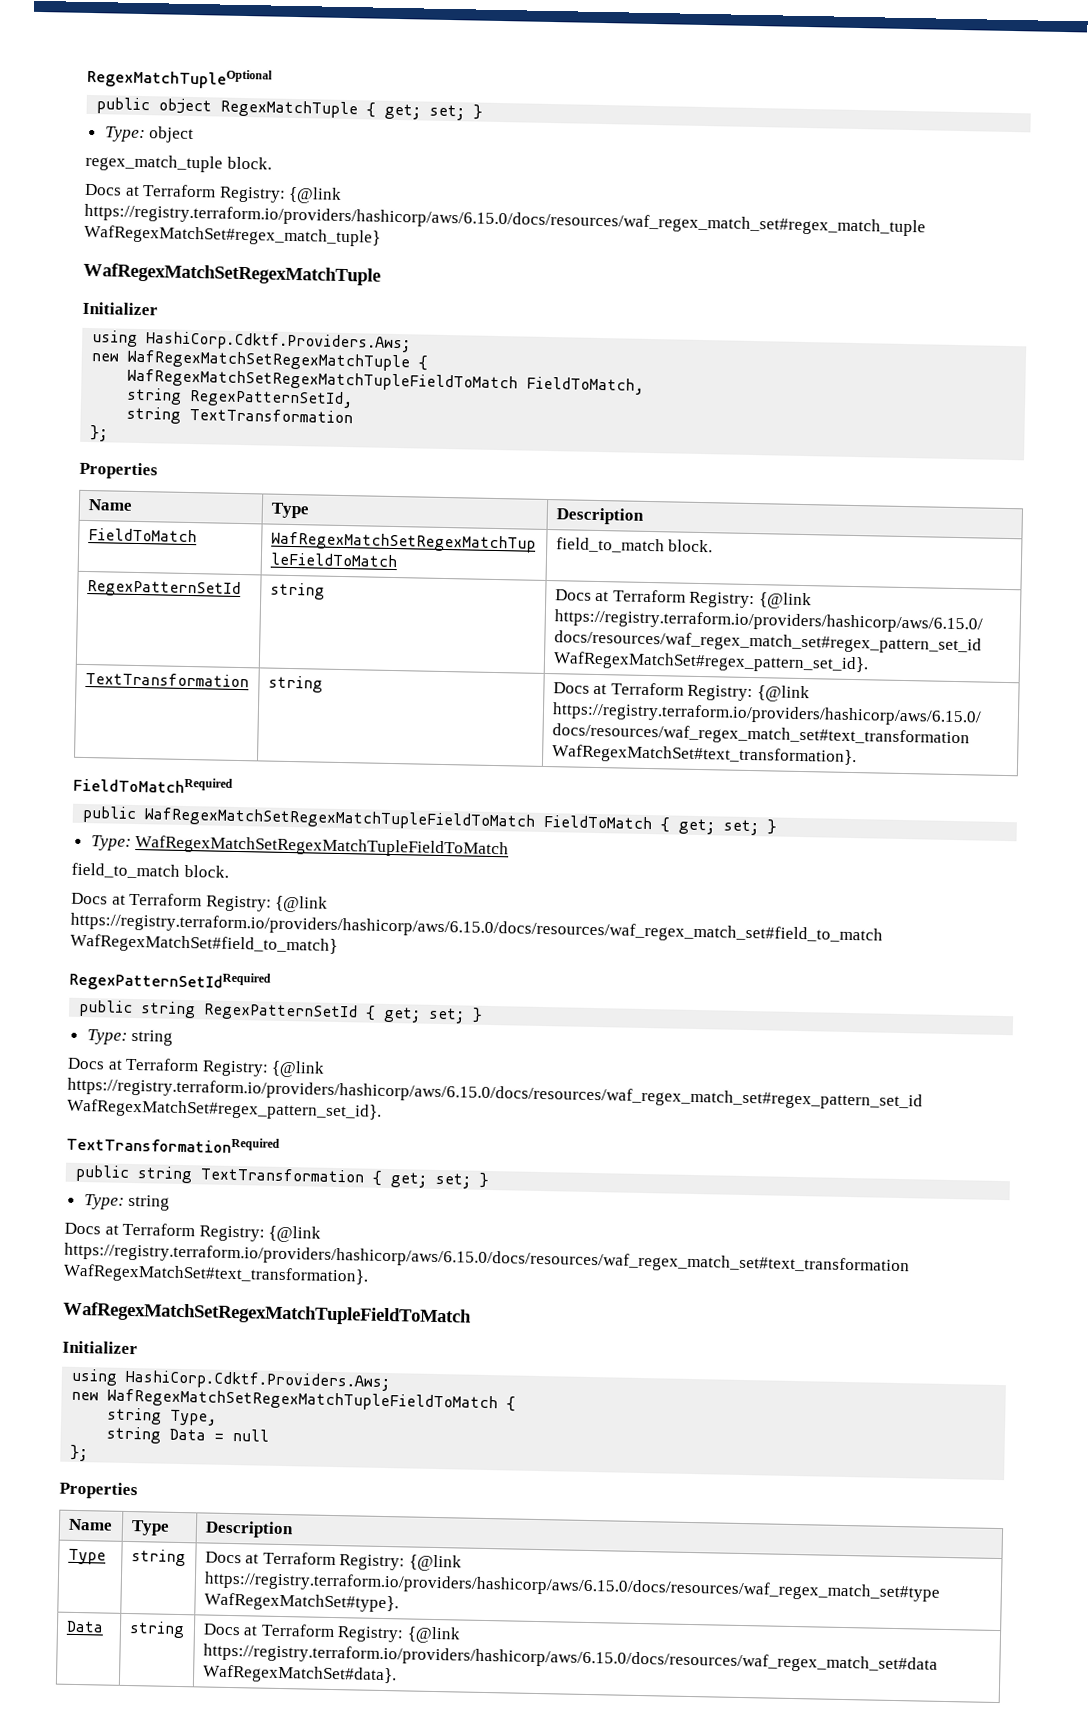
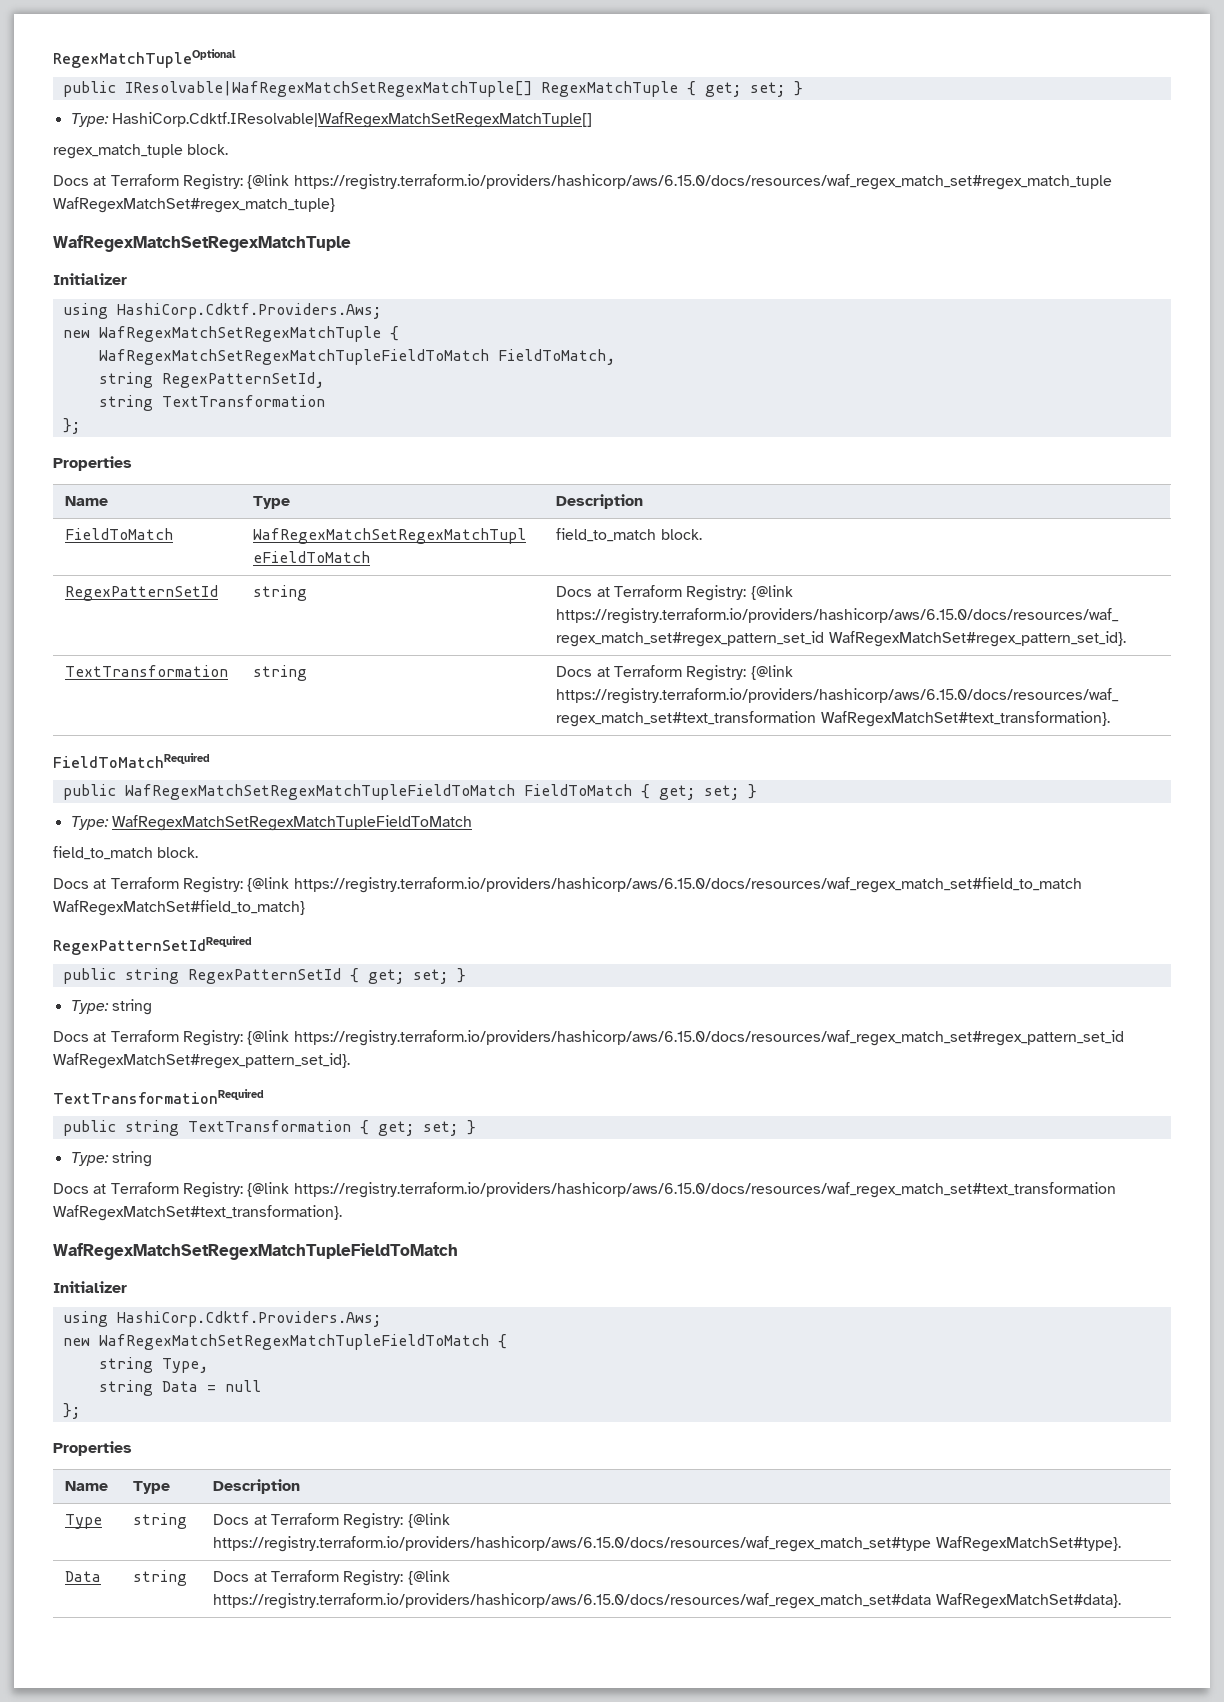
[158,98,213,115] object -> [124,81,532,97] IResolvable|WafRegexMatchSetRegexMatchTuple[]
[149,126,195,144] object -> [111,112,592,128] HashiCorp.Cdktf.IResolvable|WafRegexMatchSetRegexMatchTuple[]

